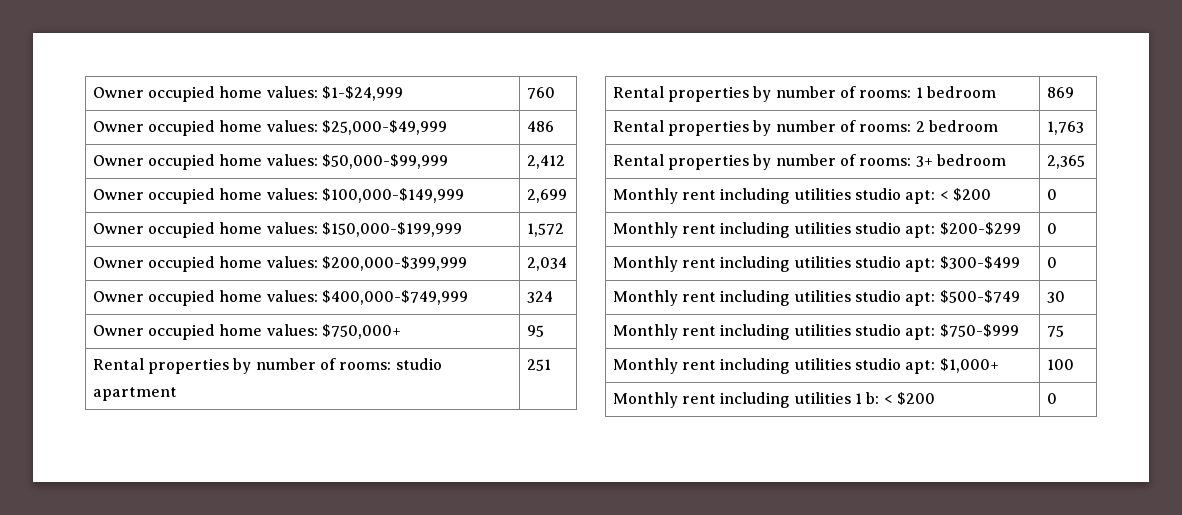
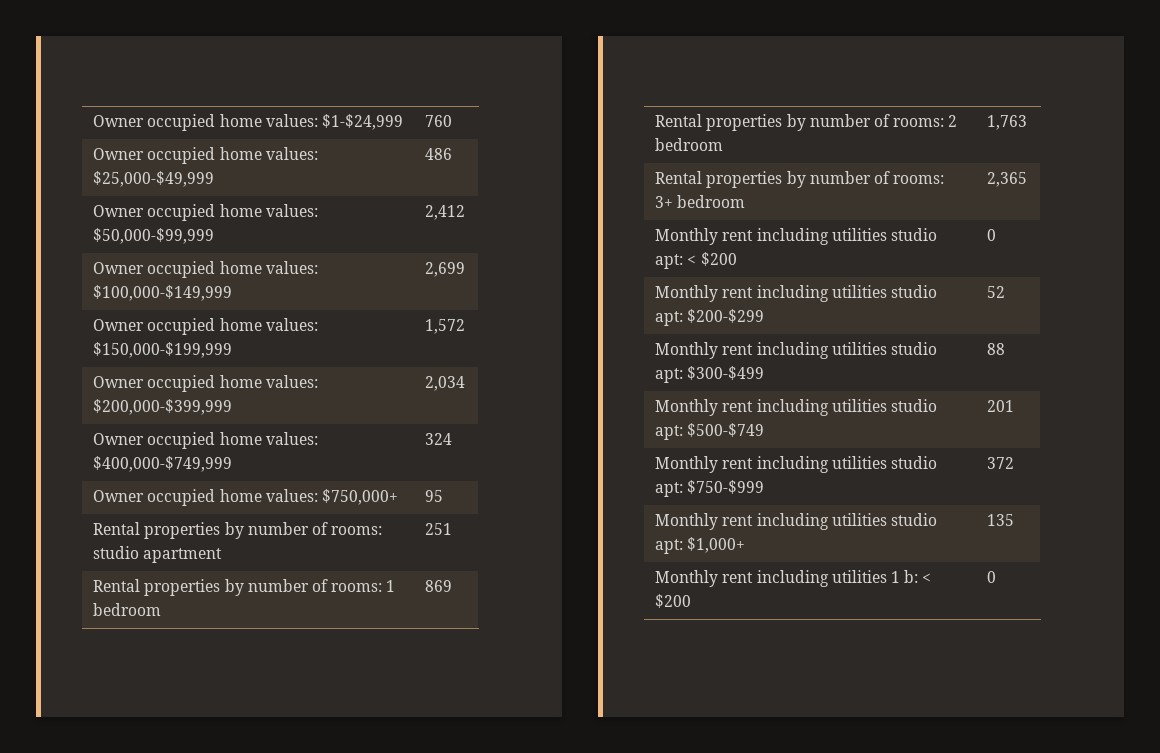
[1046,223,1057,234] 0 -> [987,286,1006,298] 52
[1046,257,1057,268] 0 -> [987,343,1006,355] 88
[1046,291,1065,303] 30 -> [987,400,1015,412] 201
[1046,325,1064,337] 75 -> [987,457,1015,469] 372
[1046,359,1074,370] 100 -> [987,514,1015,526] 135

